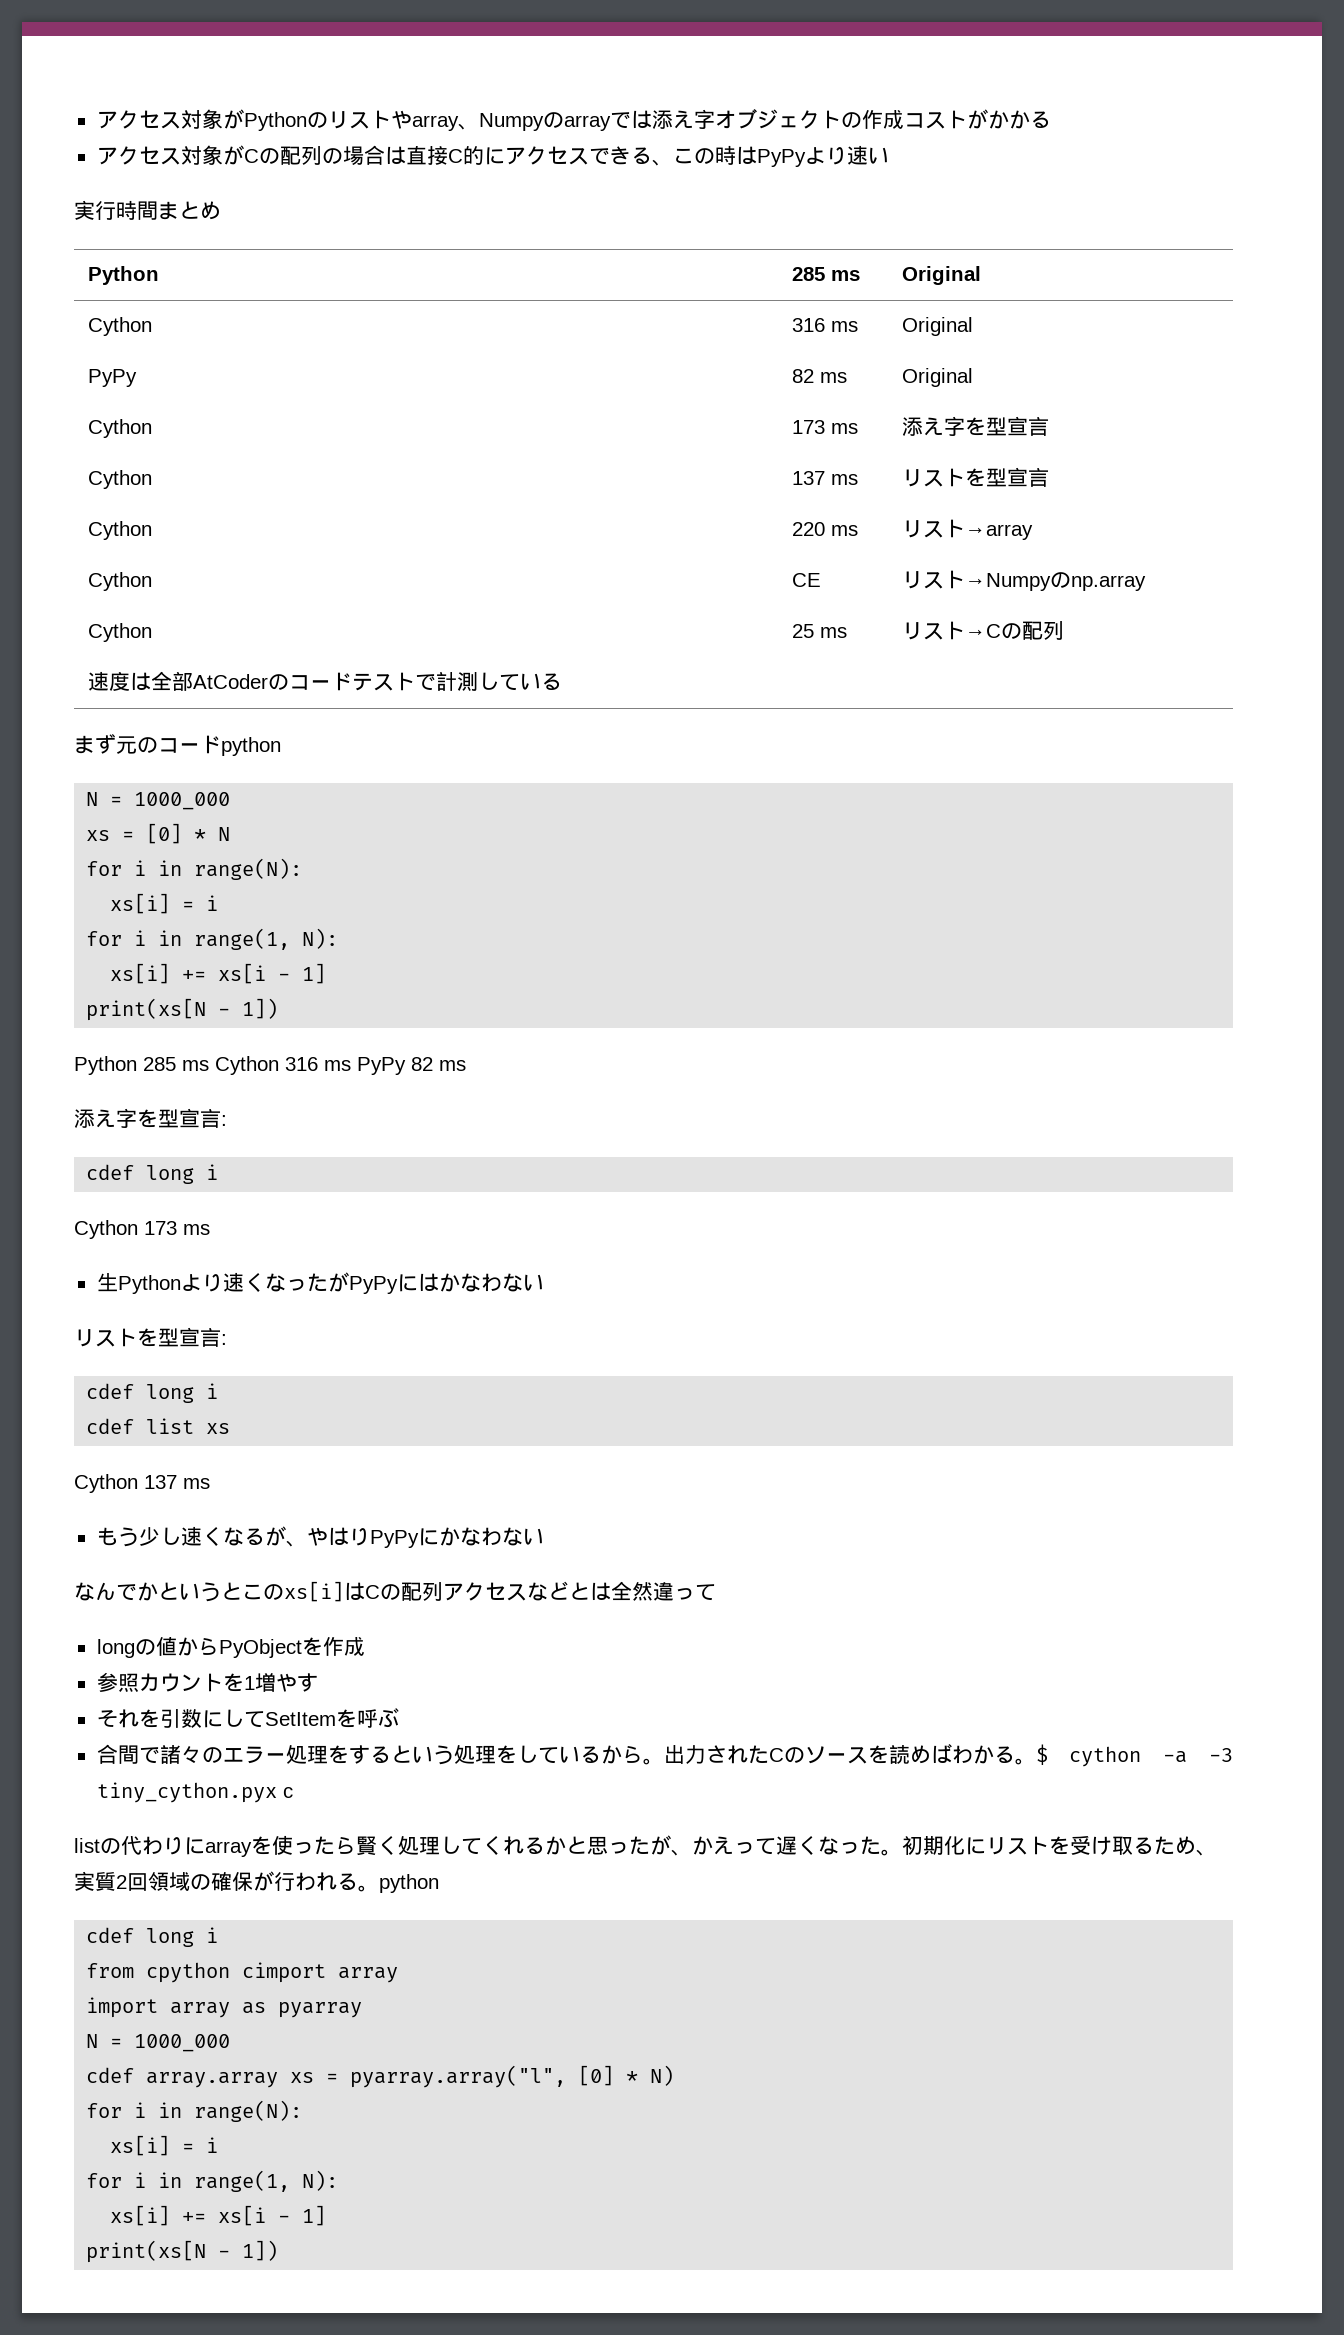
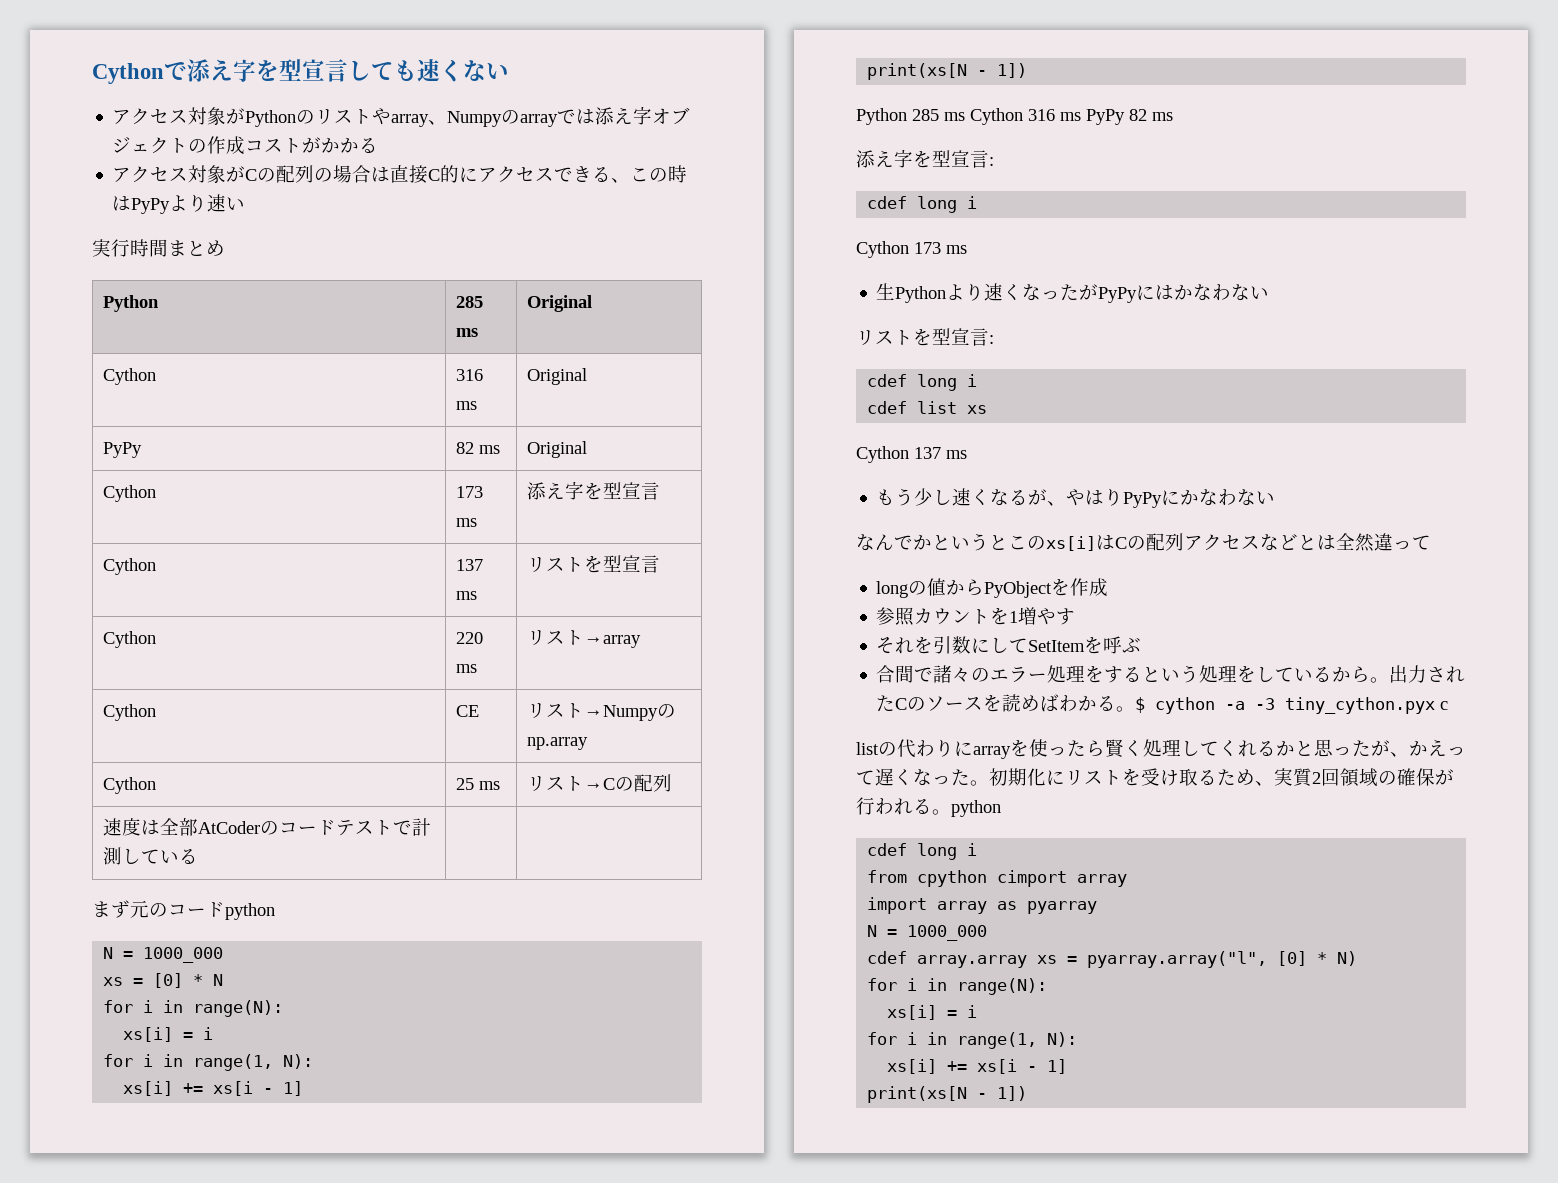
(96, 120) none -> [92,59,509,84] Cythonで添え字を型宣言しても速くない //

